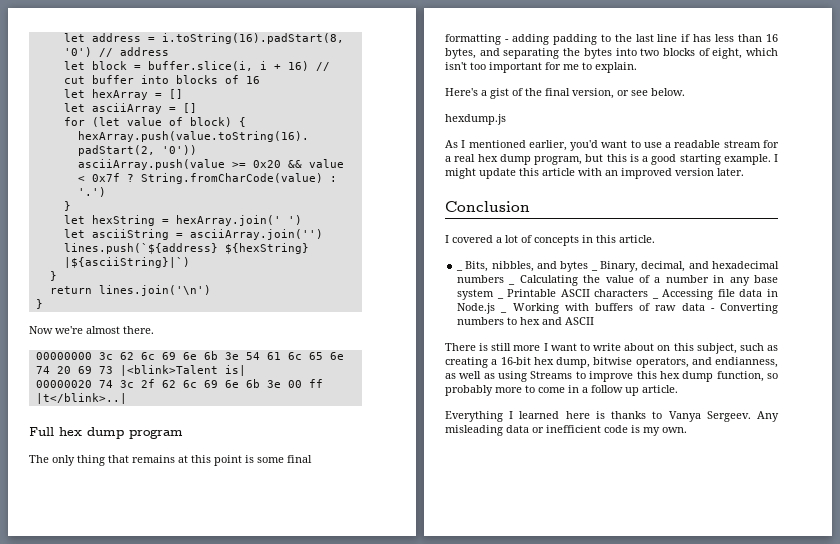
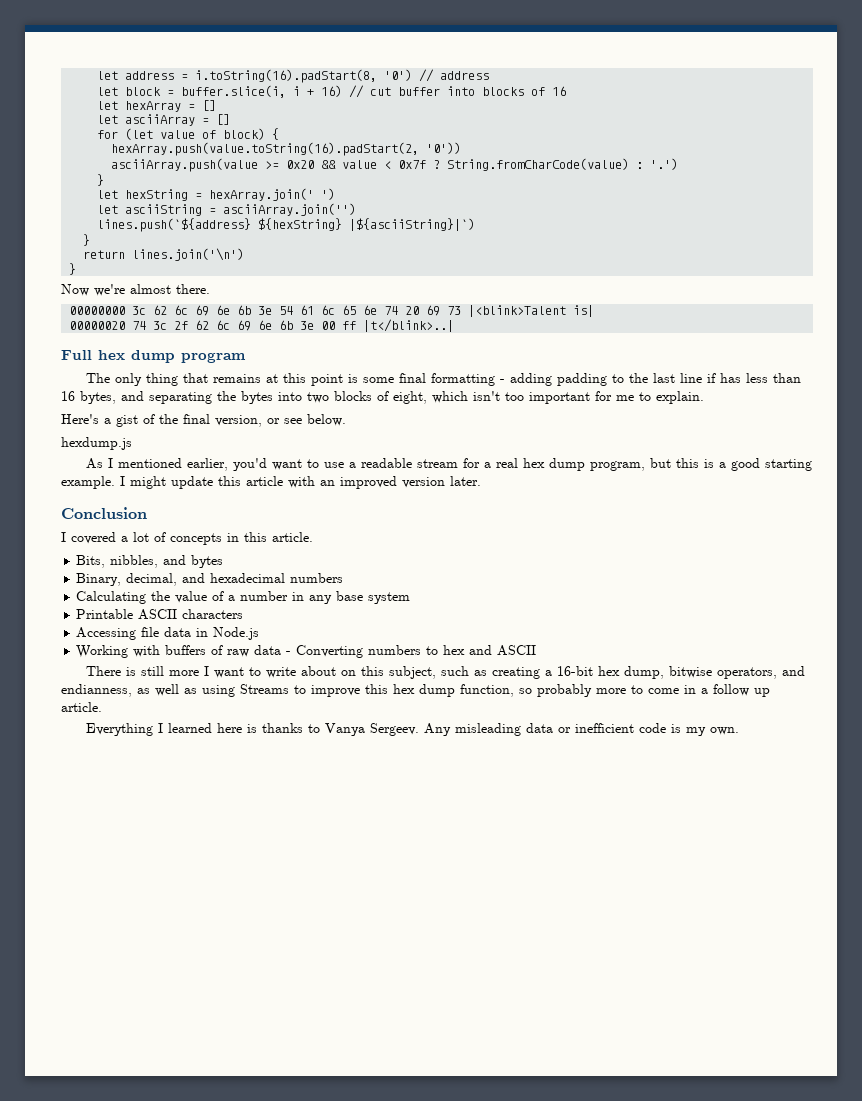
[456,269,464,271] _ -> (313, 537) none
[590,269,598,271] _ -> (224, 561) //
[508,283,516,285] _ -> (344, 578) //
[496,297,504,299] _ -> (411, 598) //
[651,297,659,299] _ -> (244, 614) //
[500,311,508,313] _ -> (260, 633) //

